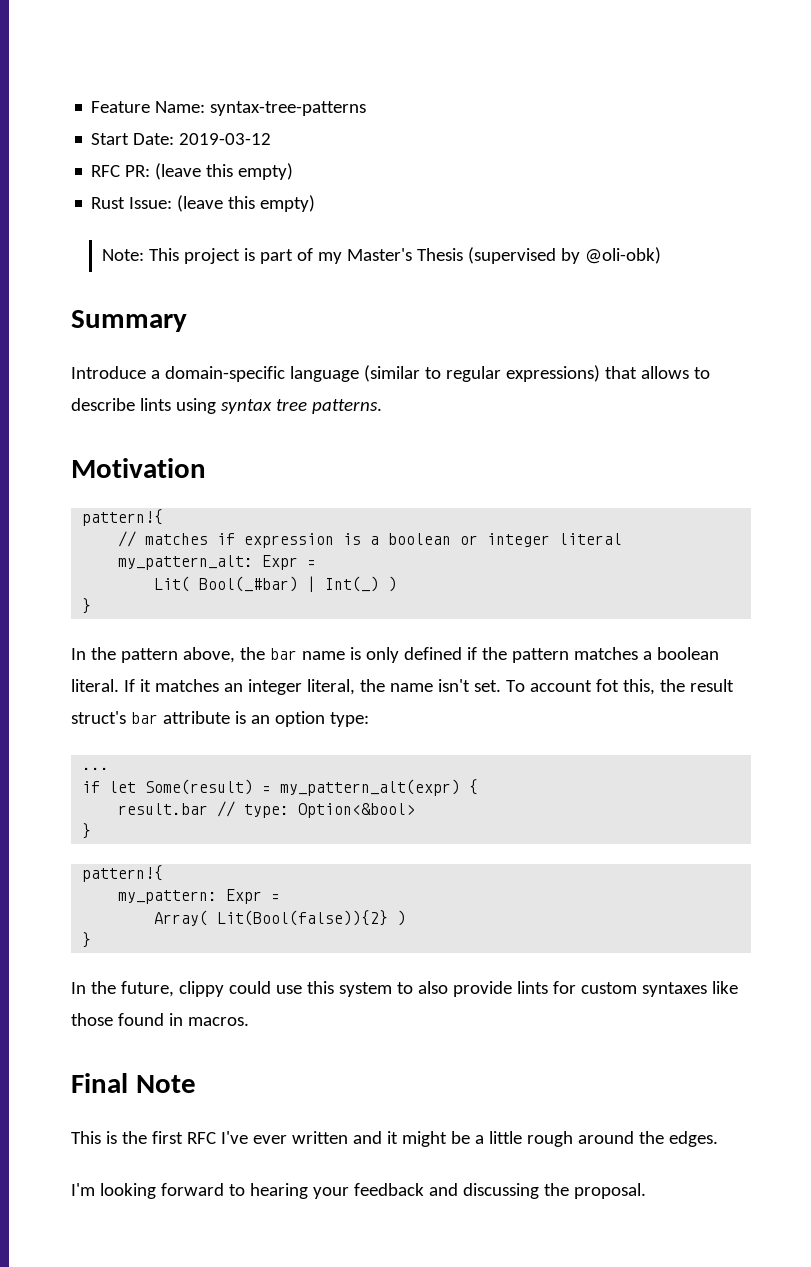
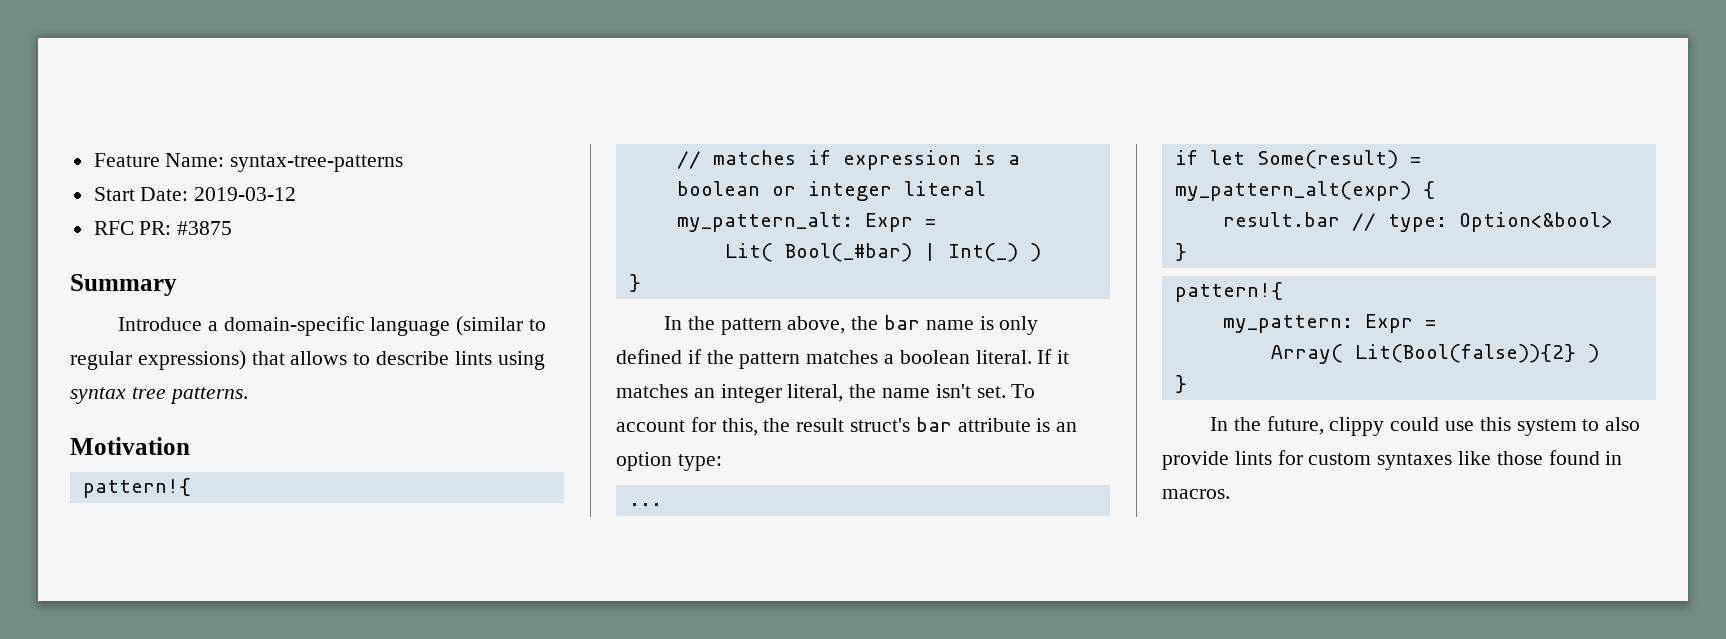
[155,163,294,180] [91,195,316,212] [102,247,662,264] (leave this empty) // Rust Issue: (leave this empty) // Note: This project is part of my Master's Thesis (supervised by @oli-obk) -> [177,221,233,235] #3875
[595,679,619,692] fot -> [690,417,716,432] for
[71,1073,196,1093] [71,1131,718,1147] [71,1183,646,1199] // Final Note // This is the first RFC I've ever written and it might be a little rough around the edges. // I'm looking forward to hearing your feedback and discussing the proposal. -> (1230, 494) none

